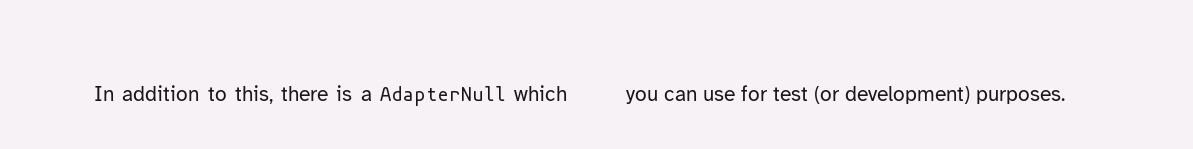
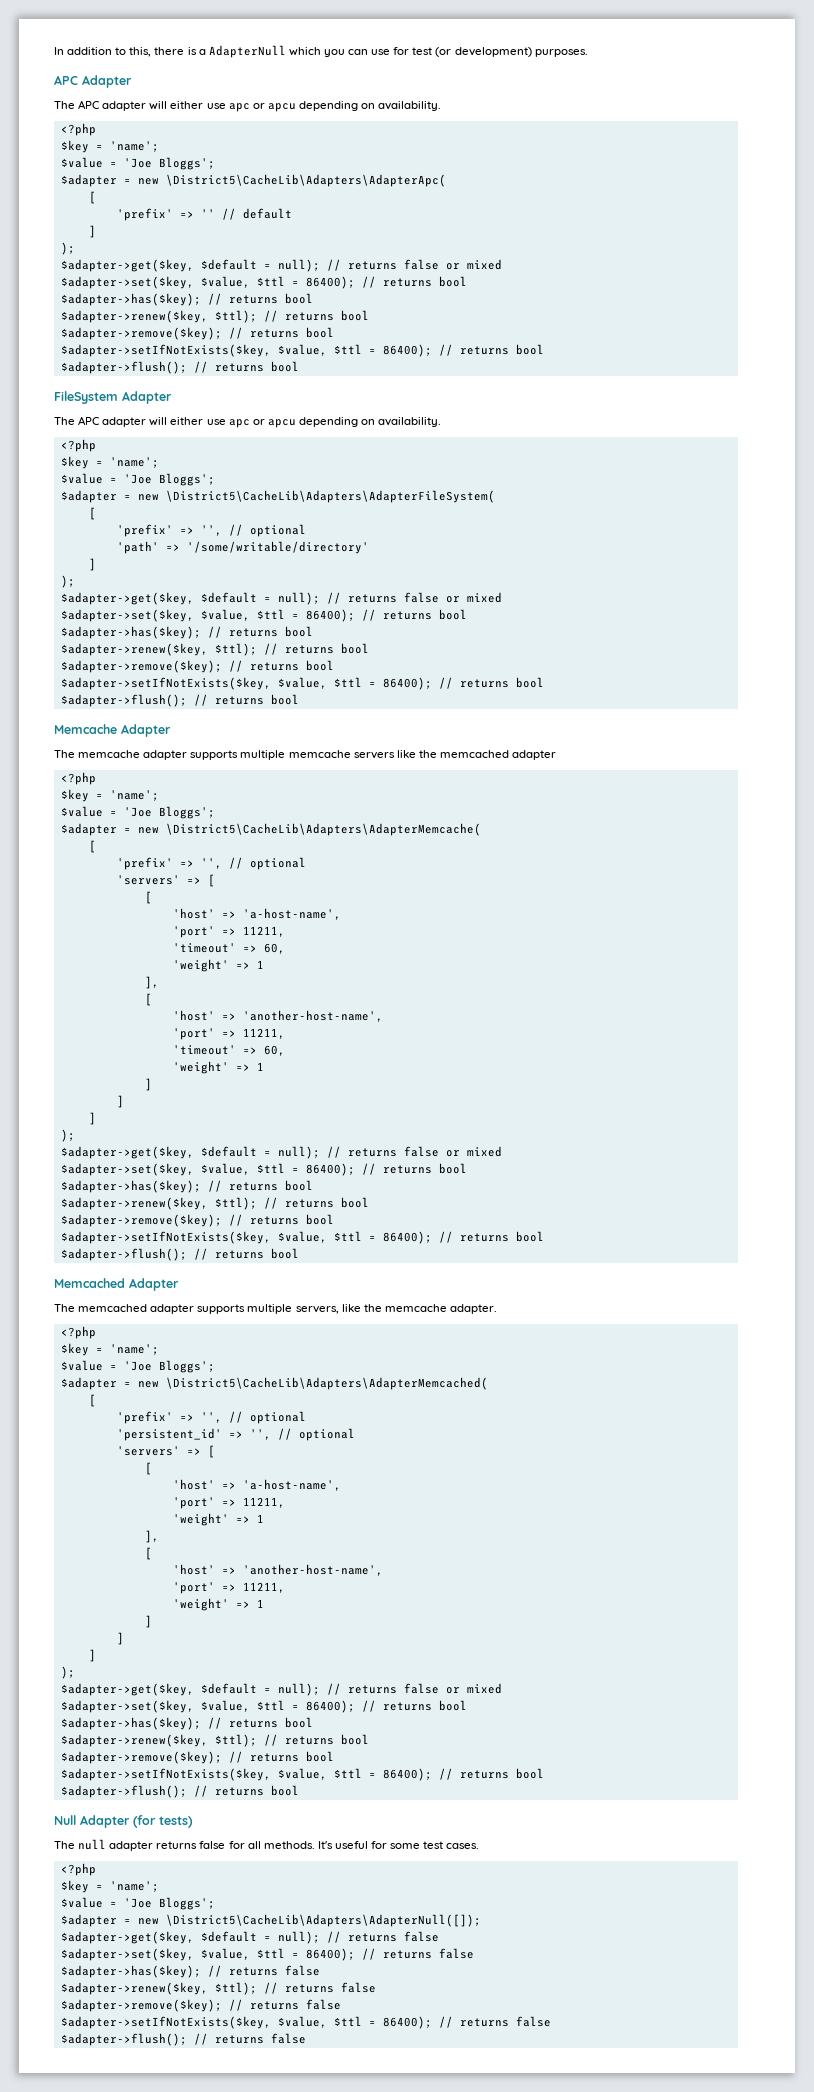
(1065, 97) none -> [54,75,132,88] [54,100,442,112] [60,123,96,136] [60,140,159,153] [60,157,215,170] [60,174,446,187] [88,191,96,204] [116,208,292,221] [88,225,96,238] [60,242,75,255] [60,259,502,272] [60,276,467,289] [60,293,313,306] [60,310,369,323] [60,327,334,340] [60,344,544,357] [60,361,299,374] [54,391,172,404] [54,416,442,428] [60,439,96,452] [60,456,159,469] [60,473,215,486] [60,490,495,503] [88,507,96,520] [116,524,306,537] [116,541,369,554] [88,558,96,571] [60,575,75,588] [60,592,502,605] [60,609,467,622] [60,626,313,639] [60,643,369,656] [60,660,334,673] [60,677,544,690] [60,694,299,707] [54,724,171,737] [54,750,557,760] [60,772,96,785] [60,789,159,802] [60,806,215,819] [60,823,481,836] [88,840,96,853] [116,857,306,870] [116,874,215,887] [144,891,152,904] [172,908,341,920] [172,926,285,938] [172,943,285,954] [172,959,264,972] [144,976,159,989] [144,993,152,1006] [172,1010,383,1022] [172,1028,285,1040] [172,1045,285,1056] [172,1061,264,1074] [144,1078,152,1091] [116,1095,124,1108] [88,1112,96,1125] [60,1129,75,1142] [60,1146,502,1159] [60,1163,467,1176] [60,1180,313,1193] [60,1197,369,1210] [60,1214,334,1227] [60,1231,544,1244] [60,1248,299,1261] [54,1278,179,1291] [54,1304,497,1314] [60,1326,96,1339] [60,1343,159,1356] [60,1360,215,1373] [60,1377,488,1390] [88,1394,96,1407] [116,1411,306,1424] [116,1428,355,1441] [116,1445,215,1458] [144,1462,152,1475] [172,1479,341,1491] [172,1497,285,1509] [172,1513,264,1526] [144,1530,159,1543] [144,1547,152,1560] [172,1564,383,1576] [172,1582,285,1594] [172,1598,264,1611] [144,1615,152,1628] [116,1632,124,1645] [88,1649,96,1662] [60,1666,75,1679] [60,1683,502,1696] [60,1700,467,1713] [60,1717,313,1730] [60,1734,369,1747] [60,1751,334,1764] [60,1768,544,1781] [60,1785,299,1798] [54,1815,193,1828] [54,1839,480,1851] [60,1863,96,1876] [60,1880,159,1893] [60,1897,215,1910] [60,1914,481,1927] [60,1931,439,1944] [60,1948,474,1961] [60,1965,320,1978] [60,1982,376,1995] [60,1999,341,2012] [60,2016,551,2029] [60,2033,306,2046] // APC Adapter // The APC adapter will either use apc or apcu depending on availability. // <?php // $key = 'name'; // $value = 'Joe Bloggs'; // $adapter = new \District5\CacheLib\Adapters\AdapterApc( // [ // 'prefix' => '' // default // ] // ); // $adapter->get($key, $default = null); // returns false or mixed // $adapter->set($key, $value, $ttl = 86400); // returns bool // $adapter->has($key); // returns bool // $adapter->renew($key, $ttl); // returns bool // $adapter->remove($key); // returns bool // $adapter->setIfNotExists($key, $value, $ttl = 86400); // returns bool // $adapter->flush(); // returns bool // FileSystem Adapter // The APC adapter will either use apc or apcu depending on availability. // <?php // $key = 'name'; // $value = 'Joe Bloggs'; // $adapter = new \District5\CacheLib\Adapters\AdapterFileSystem( // [ // 'prefix' => '', // optional // 'path' => '/some/writable/directory' // ] // ); // $adapter->get($key, $default = null); // returns false or mixed // $adapter->set($key, $value, $ttl = 86400); // returns bool // $adapter->has($key); // returns bool // $adapter->renew($key, $ttl); // returns bool // $adapter->remove($key); // returns bool // $adapter->setIfNotExists($key, $value, $ttl = 86400); // returns bool // $adapter->flush(); // returns bool // Memcache Adapter // The memcache adapter supports multiple memcache servers like the memcached adapter // <?php // $key = 'name'; // $value = 'Joe Bloggs'; // $adapter = new \District5\CacheLib\Adapters\AdapterMemcache( // [ // 'prefix' => '', // optional // 'servers' => [ // [ // 'host' => 'a-host-name', // 'port' => 11211, // 'timeout' => 60, // 'weight' => 1 // ], // [ // 'host' => 'another-host-name', // 'port' => 11211, // 'timeout' => 60, // 'weight' => 1 // ] // ] // ] // ); // $adapter->get($key, $default = null); // returns false or mixed // $adapter->set($key, $value, $ttl = 86400); // returns bool // $adapter->has($key); // returns bool // $adapter->renew($key, $ttl); // returns bool // $adapter->remove($key); // returns bool // $adapter->setIfNotExists($key, $value, $ttl = 86400); // returns bool // $adapter->flush(); // returns bool // Memcached Adapter // The memcached adapter supports multiple servers, like the memcache adapter. // <?php // $key = 'name'; // $value = 'Joe Bloggs'; // $adapter = new \District5\CacheLib\Adapters\AdapterMemcached( // [ // 'prefix' => '', // optional // 'persistent_id' => '', // optional // 'servers' => [ // [ // 'host' => 'a-host-name', // 'port' => 11211, // 'weight' => 1 // ], // [ // 'host' => 'another-host-name', // 'port' => 11211, // 'weight' => 1 // ] // ] // ] // ); // $adapter->get($key, $default = null); // returns false or mixed // $adapter->set($key, $value, $ttl = 86400); // returns bool // $adapter->has($key); // returns bool // $adapter->renew($key, $ttl); // returns bool // $adapter->remove($key); // returns bool // $adapter->setIfNotExists($key, $value, $ttl = 86400); // returns bool // $adapter->flush(); // returns bool // Null Adapter (for tests) // The null adapter returns false for all methods. It's useful for some test cases. // <?php // $key = 'name'; // $value = 'Joe Bloggs'; // $adapter = new \District5\CacheLib\Adapters\AdapterNull([]); // $adapter->get($key, $default = null); // returns false // $adapter->set($key, $value, $ttl = 86400); // returns false // $adapter->has($key); // returns false // $adapter->renew($key, $ttl); // returns false // $adapter->remove($key); // returns false // $adapter->setIfNotExists($key, $value, $ttl = 86400); // returns false // $adapter->flush(); // returns false

